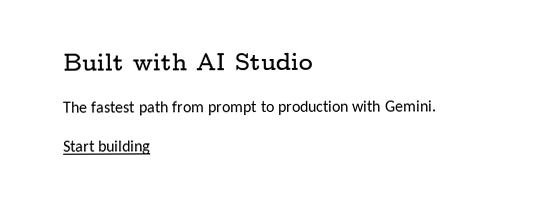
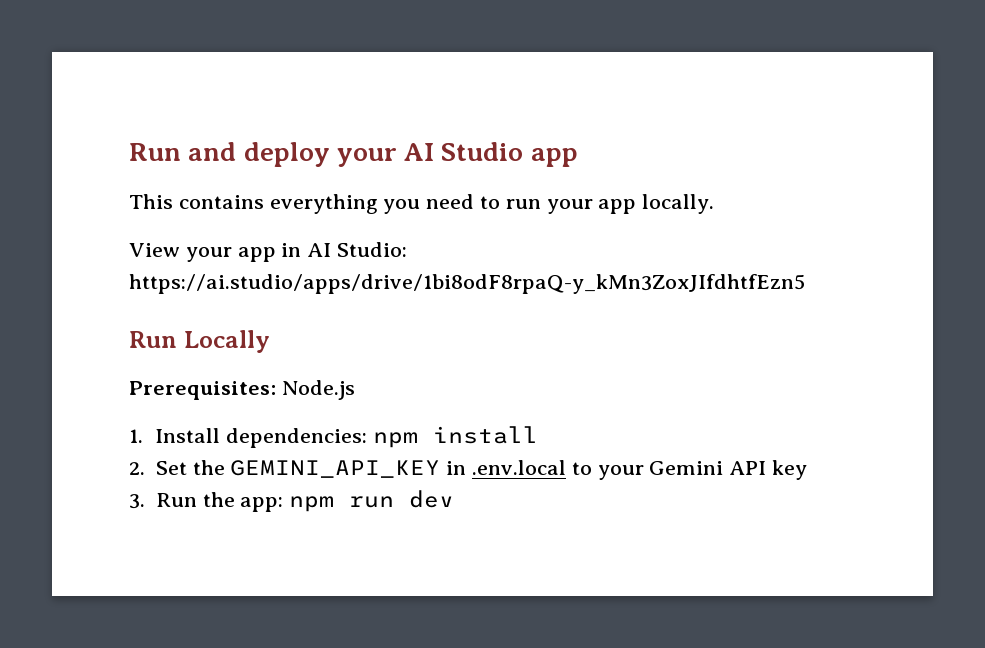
[62,52,313,71] [62,100,437,116] [63,140,152,155] Built with AI Studio // The fastest path from prompt to production with Gemini. // Start building -> [129,142,578,167] [129,194,715,214] [129,242,408,262] [129,274,805,294] [129,330,270,353] [129,380,355,400] [129,426,539,448] [129,460,807,480] [129,490,455,512] Run and deploy your AI Studio app // This contains everything you need to run your app locally. // View your app in AI Studio: https://ai.studio/apps/drive/1bi8odF8rpaQ-y_kMn3ZoxJIfdhtfEzn5 // Run Locally // Prerequisites: Node.js // 1. Install dependencies: npm install // 2. Set the GEMINI_API_KEY in .env.local to your Gemini API key // 3. Run the app: npm run dev

